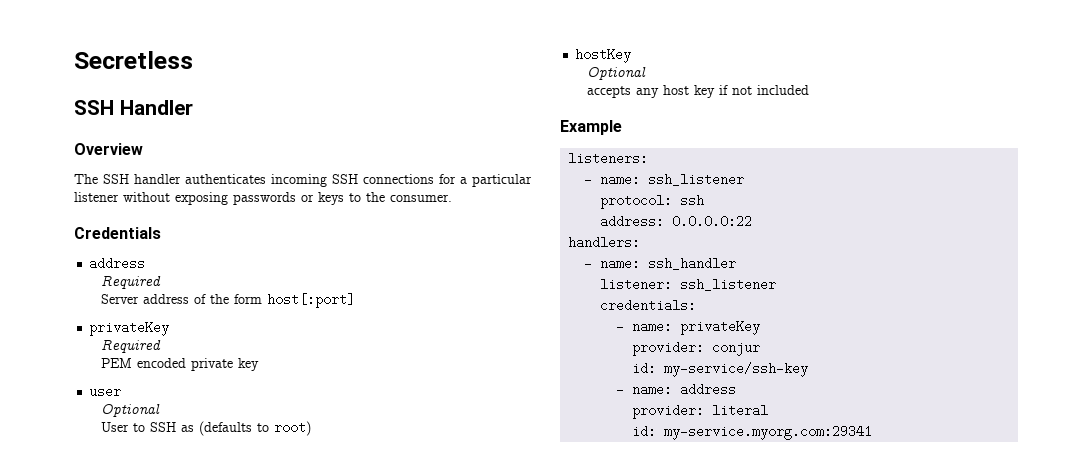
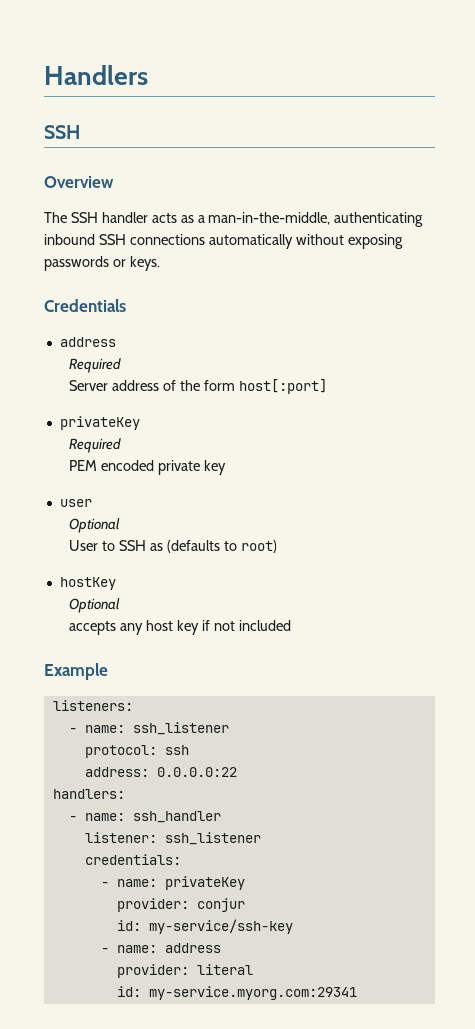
[74,51,193,69] [74,100,193,115] Secretless // SSH Handler -> [44,65,148,85] [44,125,80,139] Handlers // SSH
[185,174,532,187] [74,192,452,205] authenticates incoming SSH connections for a particular listener without exposing passwords or keys to the consumer. -> [151,212,424,227] [44,234,403,249] [44,256,160,271] acts as a man-in-the-middle, authenticating inbound SSH connections automatically without exposing passwords or keys.

